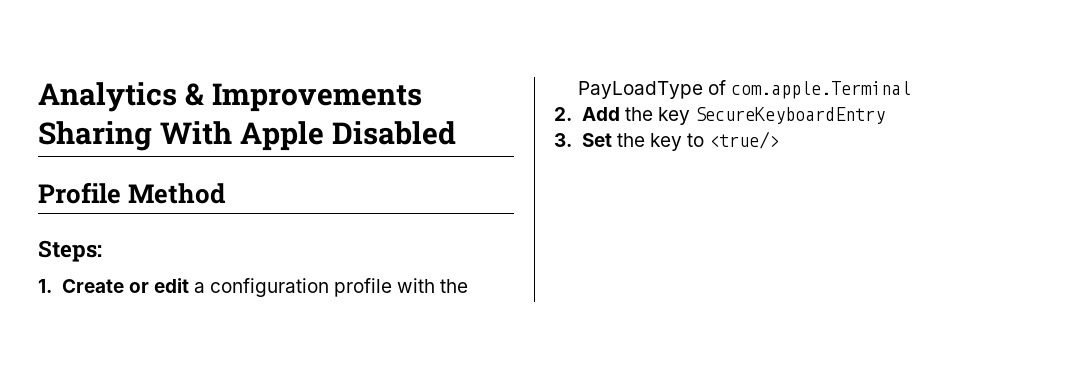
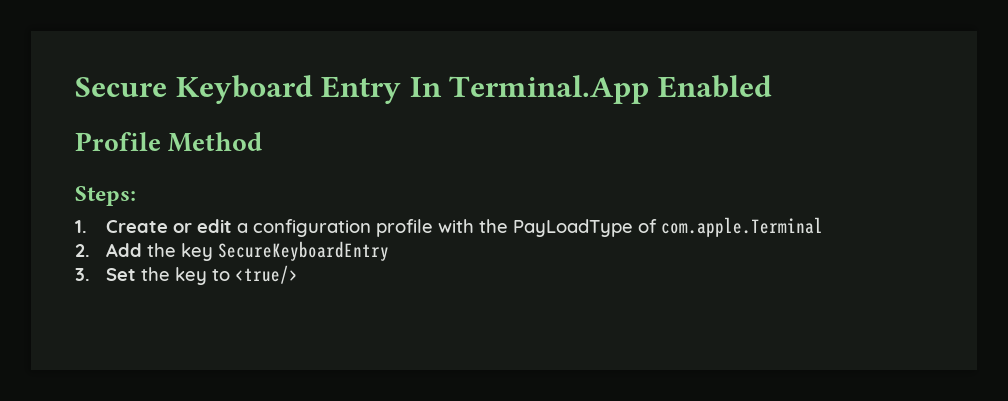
[38,82,423,112] [38,121,457,151] Analytics & Improvements Sharing With Apple Disabled -> [75,75,772,104] Secure Keyboard Entry In Terminal.App Enabled

